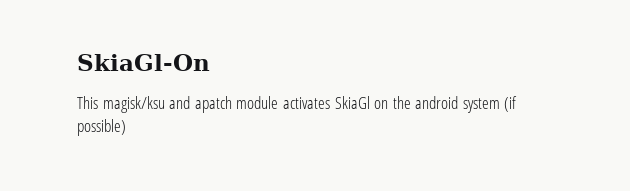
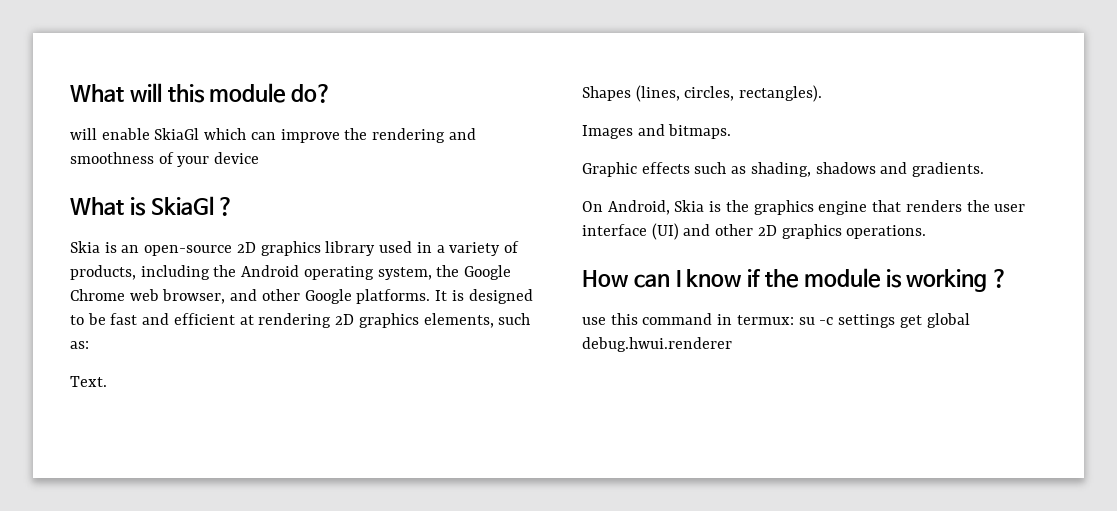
[77,54,210,71] [77,96,518,113] [77,119,126,136] SkiaGl-On // This magisk/ksu and apatch module activates SkiaGl on the android system (if possible) -> [70,83,333,103] [70,128,476,143] [70,152,260,167] [70,196,235,216] [70,241,519,256] [70,265,512,280] [70,289,533,304] [70,313,531,328] [70,341,89,349] [70,376,107,387] [582,85,823,102] [582,124,732,139] [582,162,985,177] [582,200,1026,215] [582,223,927,240] [582,268,1009,292] [582,313,970,328] [582,337,732,352] What will this module do? // will enable SkiaGl which can improve the rendering and smoothness of your device // What is SkiaGl ? // Skia is an open-source 2D graphics library used in a variety of products, including the Android operating system, the Google Chrome web browser, and other Google platforms. It is designed to be fast and efficient at rendering 2D graphics elements, such as: // Text. // Shapes (lines, circles, rectangles). // Images and bitmaps. // Graphic effects such as shading, shadows and gradients. // On Android, Skia is the graphics engine that renders the user interface (UI) and other 2D graphics operations. // How can I know if the module is working ? // use this command in termux: su -c settings get global debug.hwui.renderer

